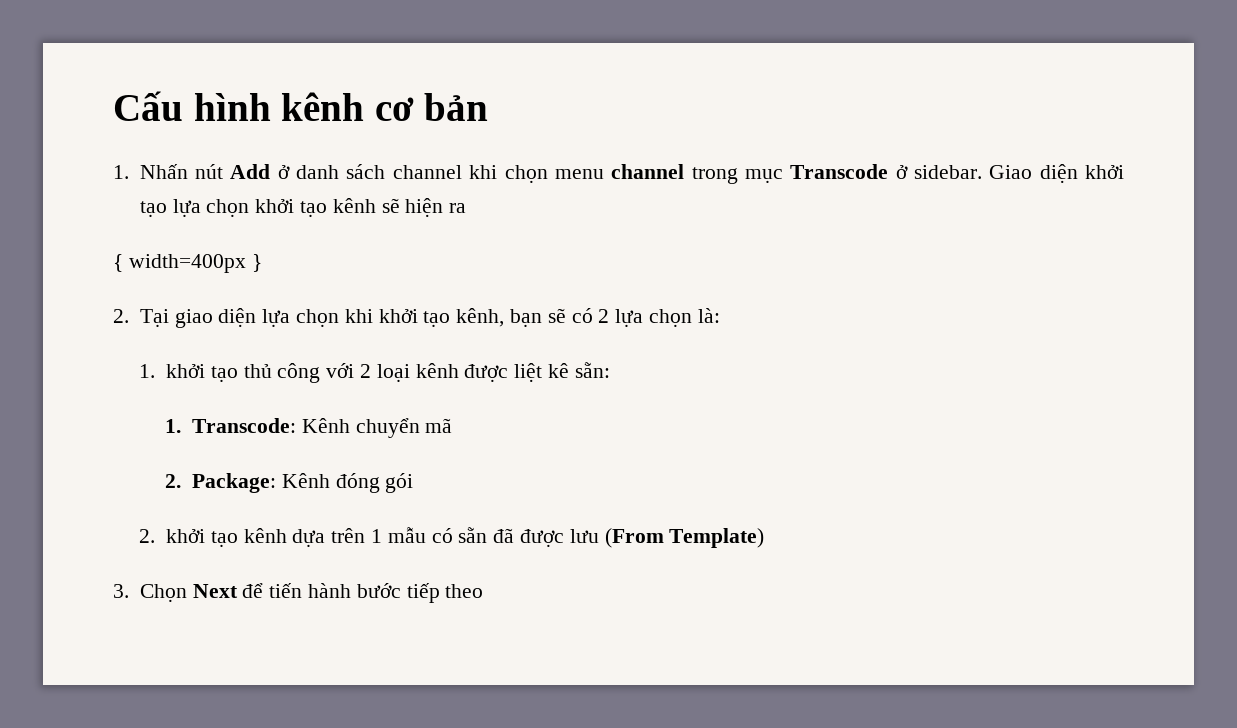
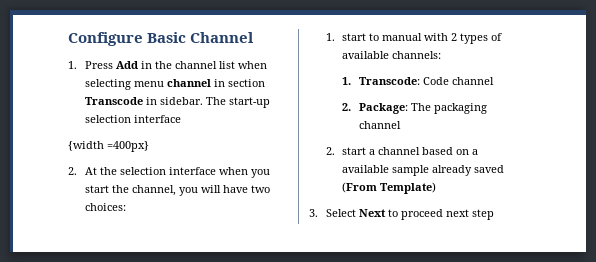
[113,91,489,121] [113,164,1124,184] [139,198,467,217] [113,254,262,273] [113,308,720,328] [139,362,610,383] Cấu hình kênh cơ bản // 1. Nhấn nút Add ở danh sách channel khi chọn menu channel trong mục Transcode ở sidebar. Giao diện khởi tạo lựa chọn khởi tạo kênh sẽ hiện ra // { width=400px } // 2. Tại giao diện lựa chọn khi khởi tạo kênh, bạn sẽ có 2 lựa chọn là: // 1. khởi tạo thủ công với 2 loại kênh được liệt kê sẵn: -> [68,32,255,46] [68,61,267,69] [84,79,265,90] [84,97,270,108] [84,115,181,123] [68,141,149,152] [68,167,270,178] [84,185,270,196] [84,203,126,211] [325,33,503,44] [342,51,442,59] Configure Basic Channel // 1. Press Add in the channel list when selecting menu channel in section Transcode in sidebar. The start-up selection interface // {width =400px} // 2. At the selection interface when you start the channel, you will have two choices: // 1. start to manual with 2 types of available channels:
[301,418,453,438] Kênh chuyển mã -> [422,77,494,85] Code channel
[281,473,414,493] [139,527,765,548] [113,583,484,603] Kênh đóng gói // 2. khởi tạo kênh dựa trên 1 mẫu có sẵn đã được lưu (From Template) // 3. Chọn Next để tiến hành bước tiếp theo -> [410,103,487,114] [358,121,401,129] [325,147,479,155] [342,165,505,176] [342,182,437,194] [309,209,494,220] The packaging channel // 2. start a channel based on a available sample already saved (From Template) // 3. Select Next to proceed next step

